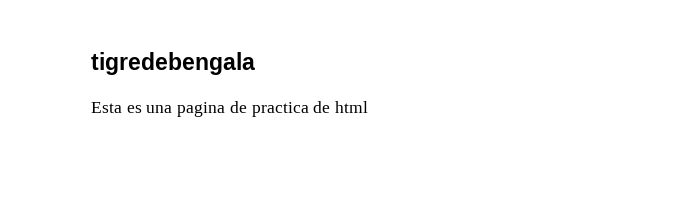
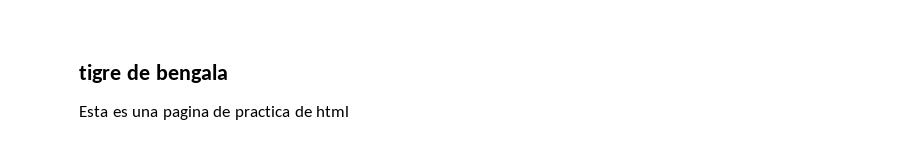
[91,52,255,75] tigredebengala -> [79,64,228,83] tigre de bengala

